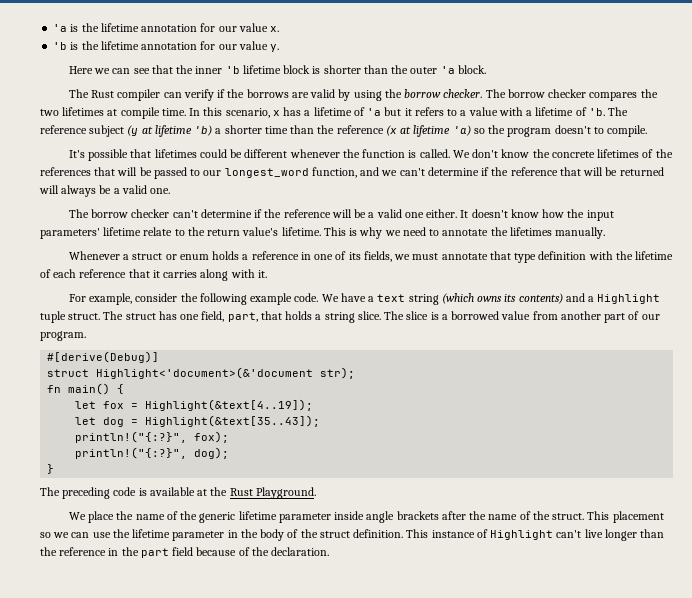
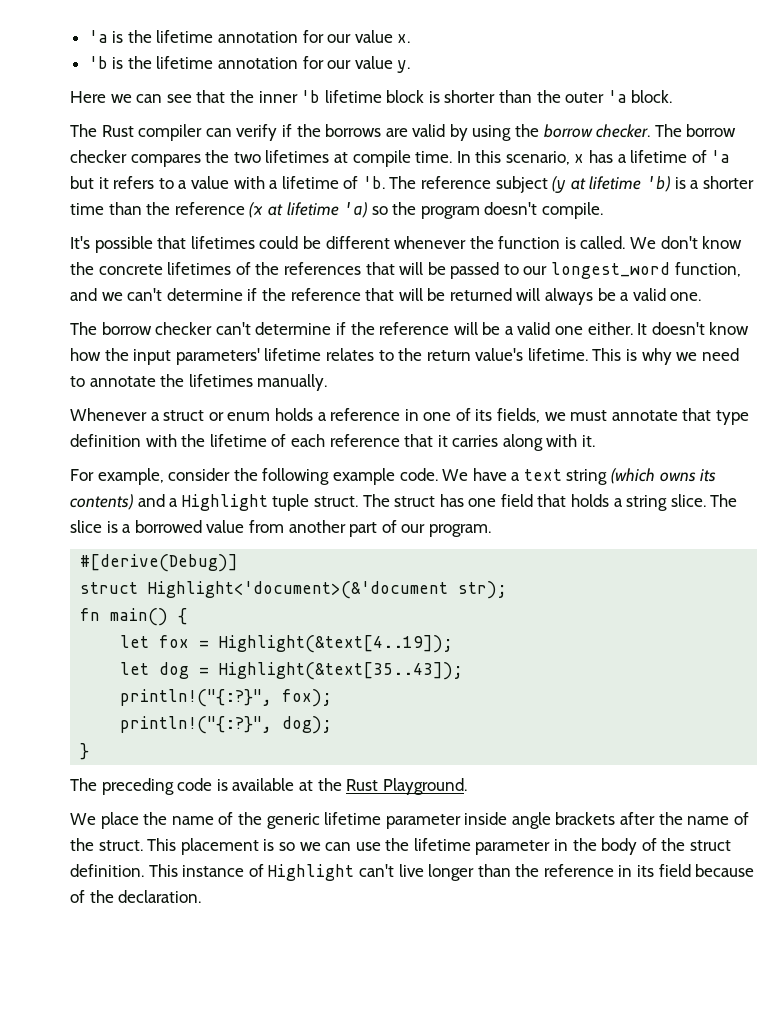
(213, 130) none -> [674,177,686,189] is
[593,127,604,134] to -> (538, 208) none
[143,227,173,236] relate -> [325,348,374,361] relates
[201,311,258,322] field, part, -> [500,494,533,507] field
(664, 517) none -> [263,839,275,851] is
[121,547,169,558] the part -> [637,865,655,877] its

